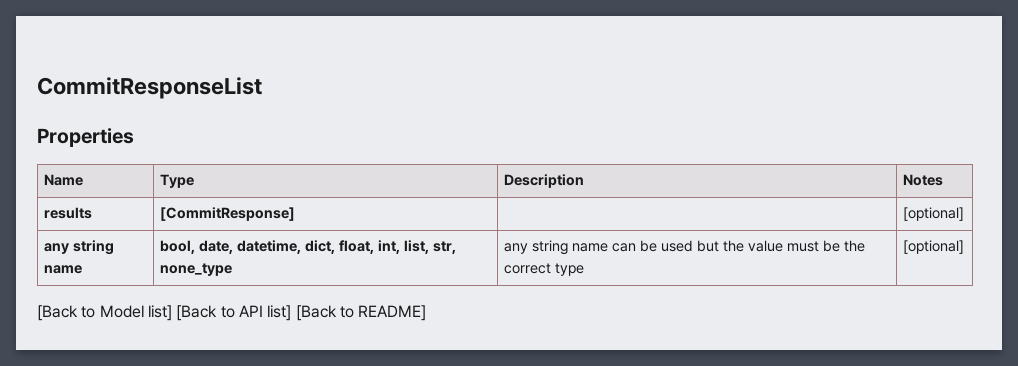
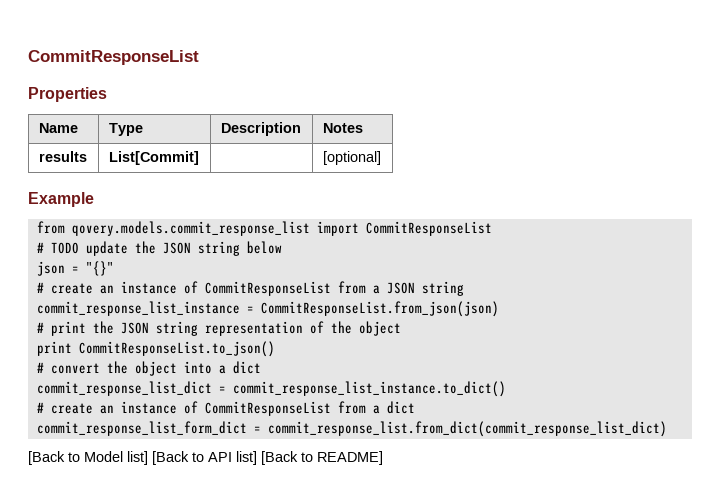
[160,207,296,221] [903,207,965,221] [44,240,115,255] [44,265,83,274] [160,240,457,254] [160,263,233,276] [504,240,866,255] [504,263,585,276] [903,240,965,254] [CommitResponse] | | [optional] // any string name | bool, date, datetime, dict, float, int, list, str, none_type | any string name can be used but the value must be the correct type | [optional] -> [108,151,199,165] [322,151,381,165] [28,192,94,207] [36,221,492,236] [36,241,282,256] [36,261,114,276] [36,281,464,296] [36,301,499,317] [36,321,401,336] [36,341,275,357] [36,361,261,376] [36,381,506,397] [36,401,415,416] [36,421,667,437] List[Commit] | | [optional] // Example // from qovery.models.commit_response_list import CommitResponseList // # TODO update the JSON string below // json = "{}" // # create an instance of CommitResponseList from a JSON string // commit_response_list_instance = CommitResponseList.from_json(json) // # print the JSON string representation of the object // print CommitResponseList.to_json() // # convert the object into a dict // commit_response_list_dict = commit_response_list_instance.to_dict() // # create an instance of CommitResponseList from a dict // commit_response_list_form_dict = commit_response_list.from_dict(commit_response_list_dict)

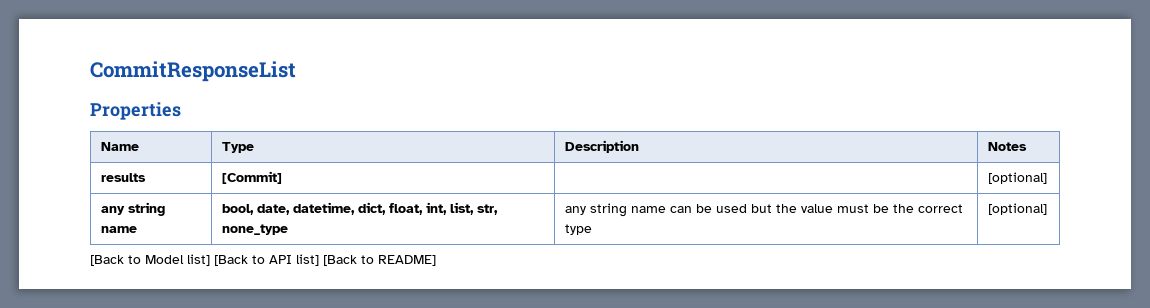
[108,151,199,165] [322,151,381,165] [28,192,94,207] [36,221,492,236] [36,241,282,256] [36,261,114,276] [36,281,464,296] [36,301,499,317] [36,321,401,336] [36,341,275,357] [36,361,261,376] [36,381,506,397] [36,401,415,416] [36,421,667,437] List[Commit] | | [optional] // Example // from qovery.models.commit_response_list import CommitResponseList // # TODO update the JSON string below // json = "{}" // # create an instance of CommitResponseList from a JSON string // commit_response_list_instance = CommitResponseList.from_json(json) // # print the JSON string representation of the object // print CommitResponseList.to_json() // # convert the object into a dict // commit_response_list_dict = commit_response_list_instance.to_dict() // # create an instance of CommitResponseList from a dict // commit_response_list_form_dict = commit_response_list.from_dict(commit_response_list_dict) -> [221,171,282,184] [987,172,1047,184] [100,202,165,216] [100,226,137,233] [221,202,498,215] [221,224,288,235] [564,203,963,217] [564,224,592,235] [987,203,1047,215] [Commit] | | [optional] // any string name | bool, date, datetime, dict, float, int, list, str, none_type | any string name can be used but the value must be the correct type | [optional]

